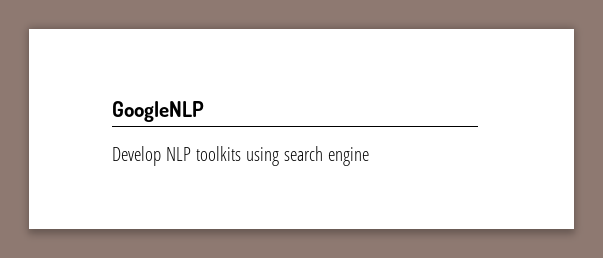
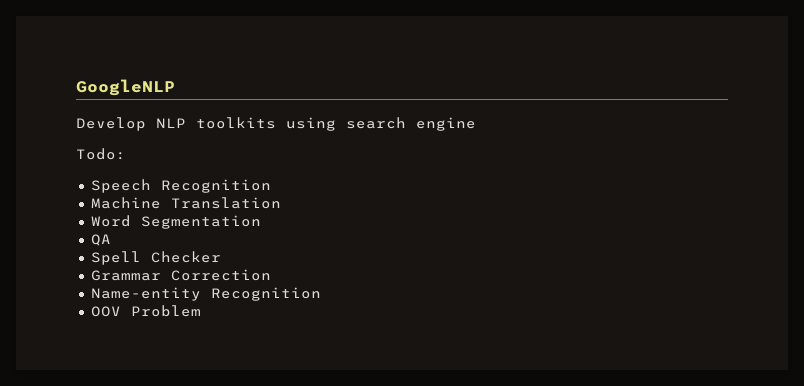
(369, 156) none -> [76,148,126,160] [90,179,271,193] [90,197,281,209] [90,215,261,229] [90,234,111,246] [90,251,221,265] [90,269,271,281] [90,287,321,301] [90,305,201,317] // Todo: // Speech Recognition // Machine Translation // Word Segmentation // QA // Spell Checker // Grammar Correction // Name-entity Recognition // OOV Problem

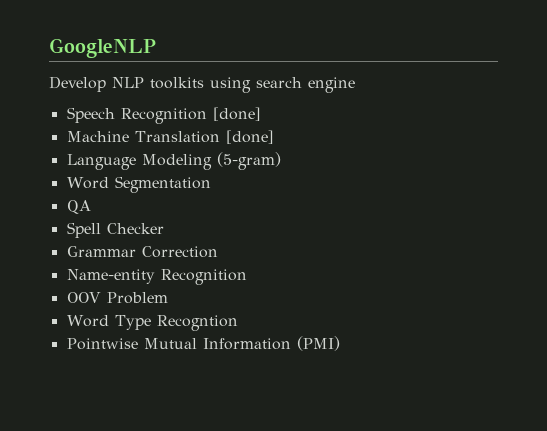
[76,148,126,160] // Todo: -> (355, 85) none
(271, 186) none -> [212,107,261,121] [done]
(281, 203) none -> [225,130,274,144] [66,152,281,170] [done] // Language Modeling (5-gram)
(201, 311) none -> [66,315,238,331] [66,336,340,351] // Word Type Recogntion // Pointwise Mutual Information (PMI)

